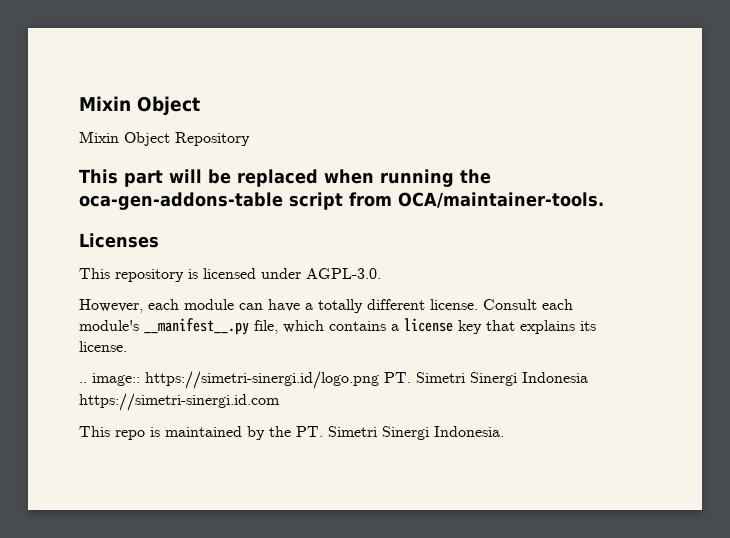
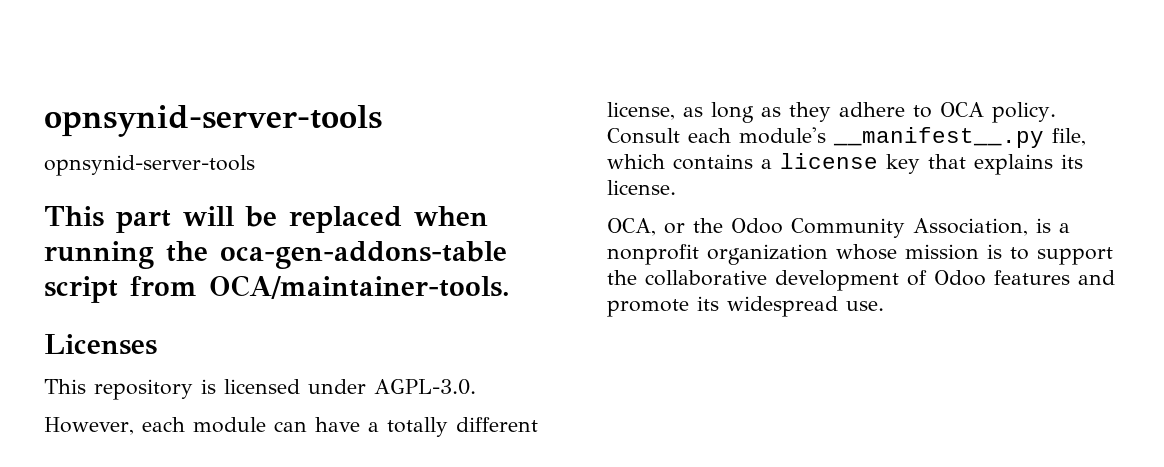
[79,96,200,116] [79,131,250,146] Mixin Object // Mixin Object Repository -> [44,105,382,137] [44,155,255,176] opnsynid-server-tools // opnsynid-server-tools
[430,299,478,310] license. -> [607,102,1056,123] license, as long as they adhere to OCA policy.
[79,371,588,389] [79,393,280,411] [79,426,504,440] .. image:: https://simetri-sinergi.id/logo.png PT. Simetri Sinergi Indonesia https://simetri-sinergi.id.com // This repo is maintained by the PT. Simetri Sinergi Indonesia. -> [607,218,1070,238] [607,244,1113,265] [607,270,1115,291] [607,296,884,317] OCA, or the Odoo Community Association, is a nonprofit organization whose mission is to support the collaborative development of Odoo features and promote its widespread use.

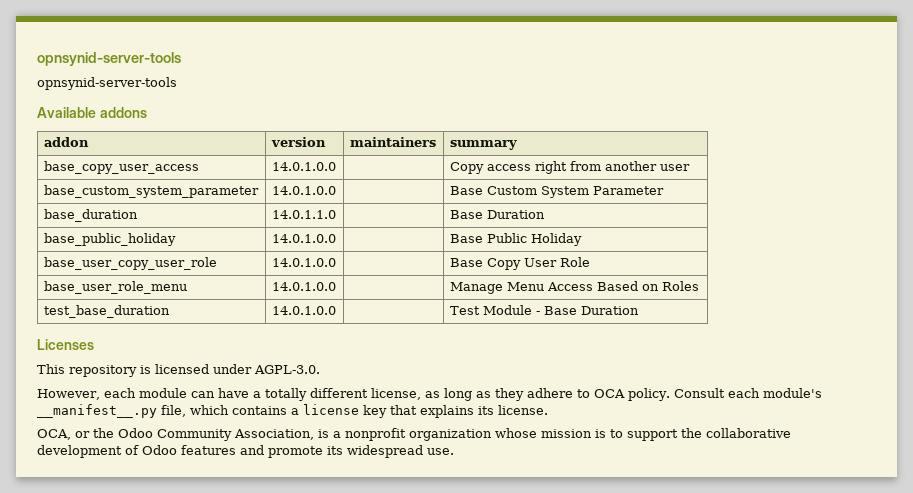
[44,206,488,233] [44,241,507,269] [44,275,510,303] This part will be replaced when running the oca-gen-addons-table script from OCA/maintainer-tools. -> [37,107,147,118] [43,137,89,147] [270,137,326,147] [349,137,436,147] [449,140,517,150] [43,161,199,174] [271,162,336,171] [449,161,690,174] [43,185,259,198] [271,186,336,195] [449,186,664,198] [43,209,138,222] [271,210,336,219] [449,210,545,219] [43,233,176,246] [271,234,336,243] [449,233,582,246] [43,257,217,270] [271,258,336,267] [449,257,590,270] [43,281,187,294] [271,282,336,291] [449,281,699,294] [43,305,170,318] [271,306,336,315] [449,305,639,315] Available addons // addon | version | maintainers | summary // base_copy_user_access | 14.0.1.0.0 | | Copy access right from another user // base_custom_system_parameter | 14.0.1.0.0 | | Base Custom System Parameter // base_duration | 14.0.1.1.0 | | Base Duration // base_public_holiday | 14.0.1.0.0 | | Base Public Holiday // base_user_copy_user_role | 14.0.1.0.0 | | Base Copy User Role // base_user_role_menu | 14.0.1.0.0 | | Manage Menu Access Based on Roles // test_base_duration | 14.0.1.0.0 | | Test Module - Base Duration

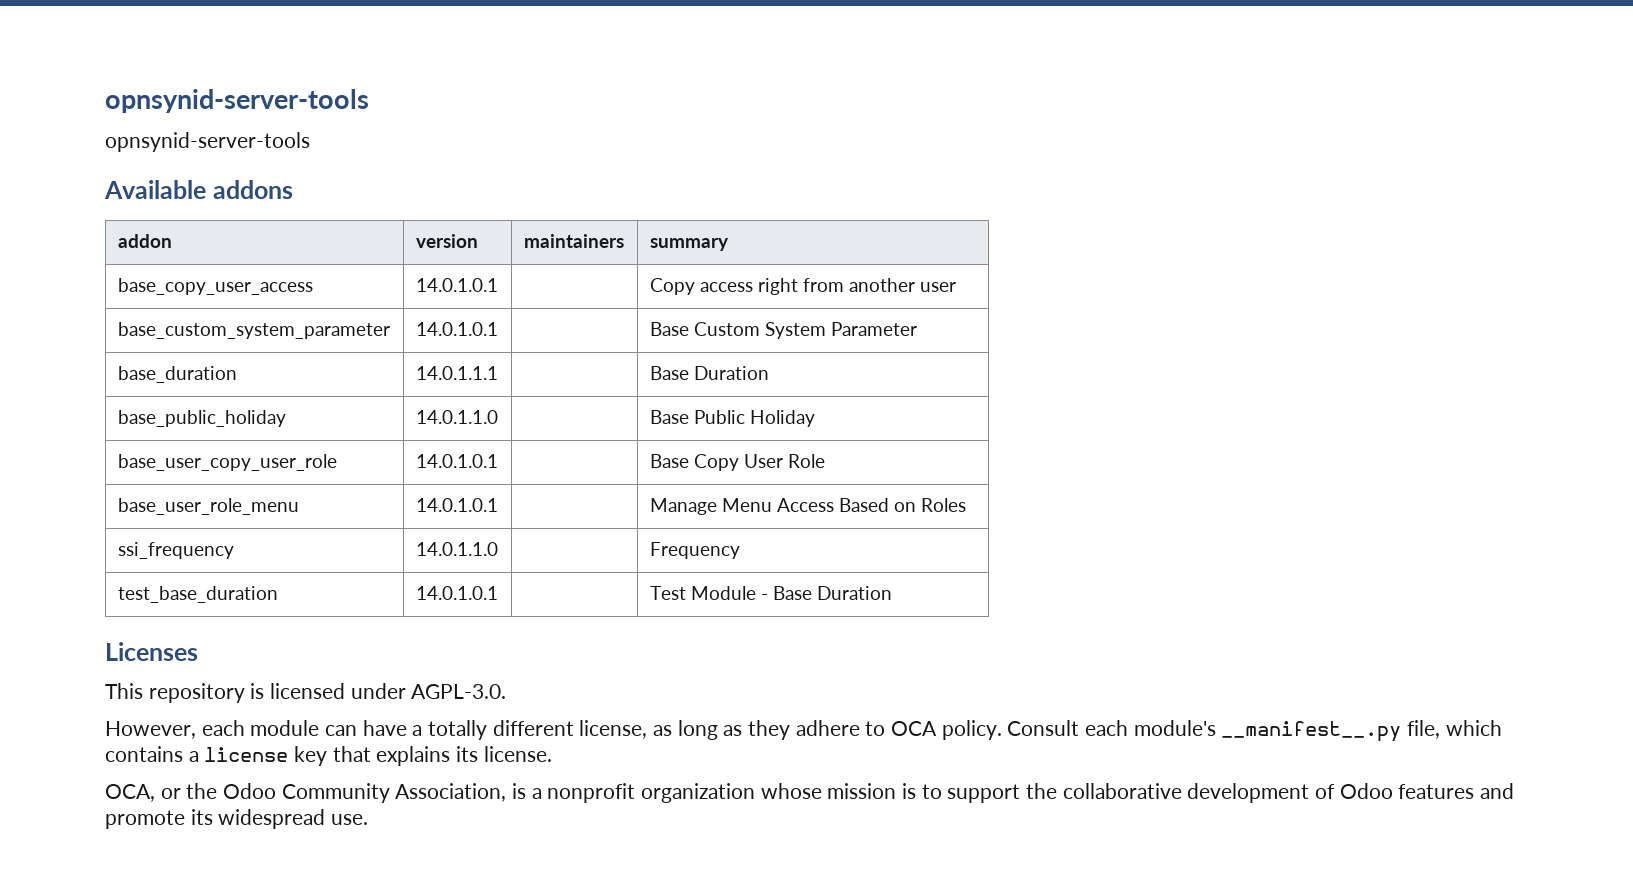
[271,162,336,171] 14.0.1.0.0 -> [415,278,498,292] 14.0.1.0.1
[271,186,336,195] 14.0.1.0.0 -> [415,322,498,336] 14.0.1.0.1
[271,210,336,219] 14.0.1.1.0 -> [415,366,498,380] 14.0.1.1.1
[271,234,336,243] 14.0.1.0.0 -> [415,410,498,424] 14.0.1.1.0
[271,258,336,267] 14.0.1.0.0 -> [415,454,498,468] 14.0.1.0.1
[271,282,336,291] 14.0.1.0.0 -> [415,498,498,512] 14.0.1.0.1
(699, 286) none -> [117,542,234,559] [415,542,498,556] [649,542,740,559] // ssi_frequency | 14.0.1.1.0 | | Frequency
[271,306,336,315] 14.0.1.0.0 -> [415,586,498,600] 14.0.1.0.1

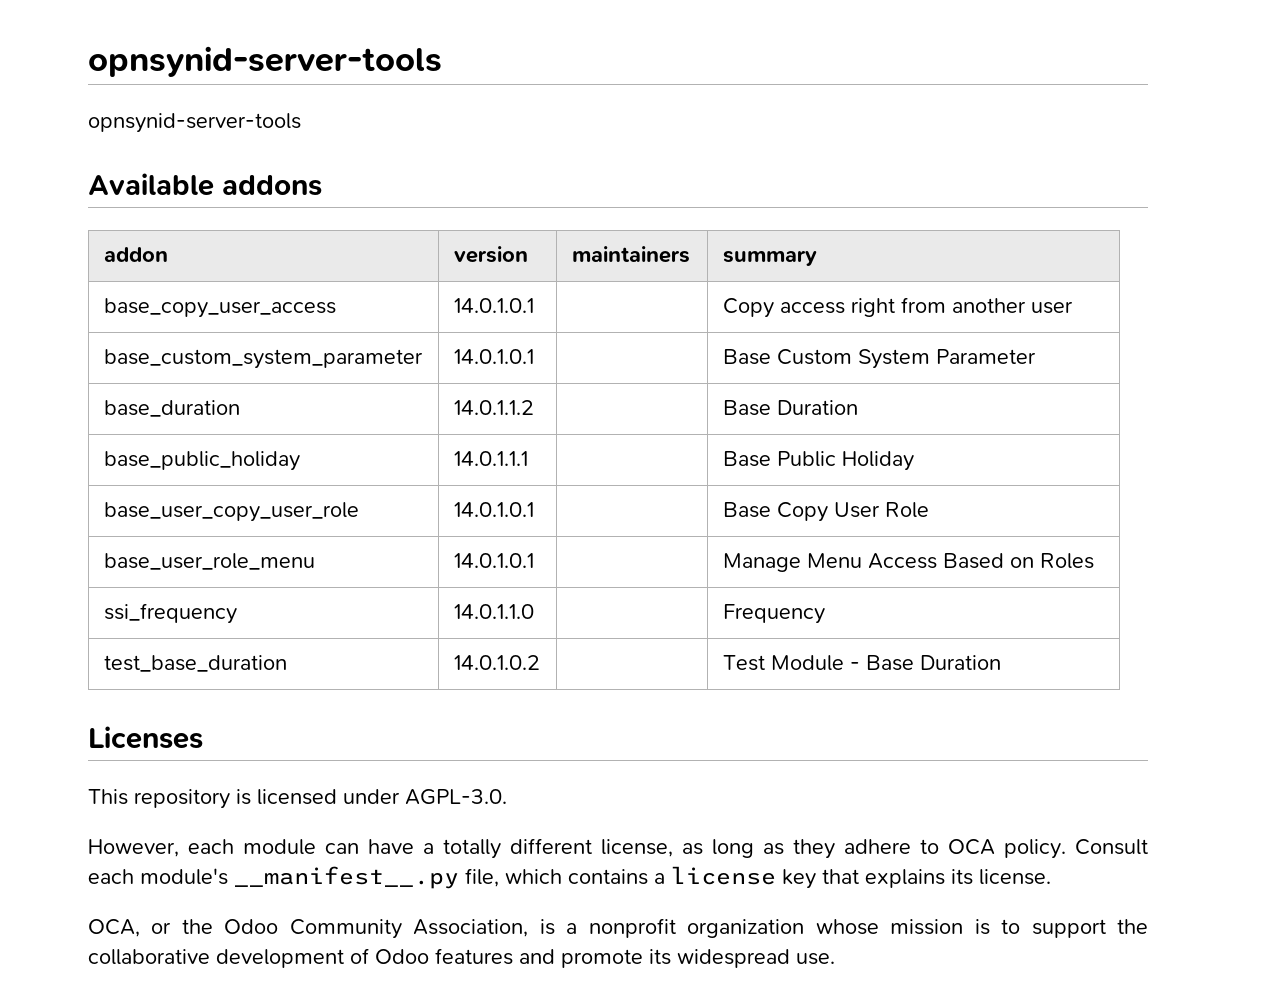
[415,366,498,380] 14.0.1.1.1 -> [453,400,534,415] 14.0.1.1.2
[415,410,498,424] 14.0.1.1.0 -> [453,451,528,466] 14.0.1.1.1
[415,586,498,600] 14.0.1.0.1 -> [453,655,540,670] 14.0.1.0.2

